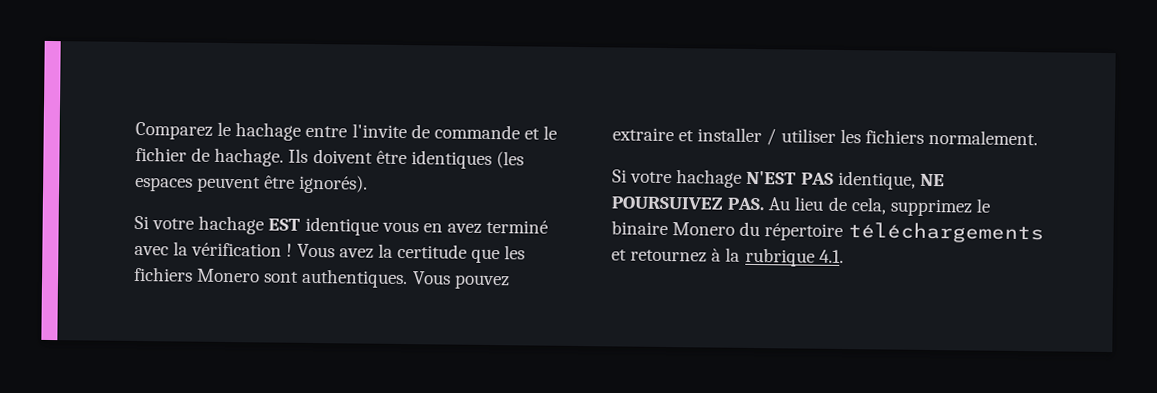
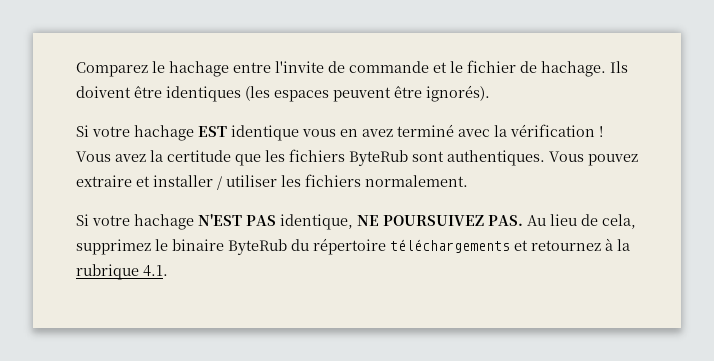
[197,268,261,283] Monero -> [349,150,408,166] ByteRub
[672,222,736,236] Monero -> [228,239,287,255] ByteRub

